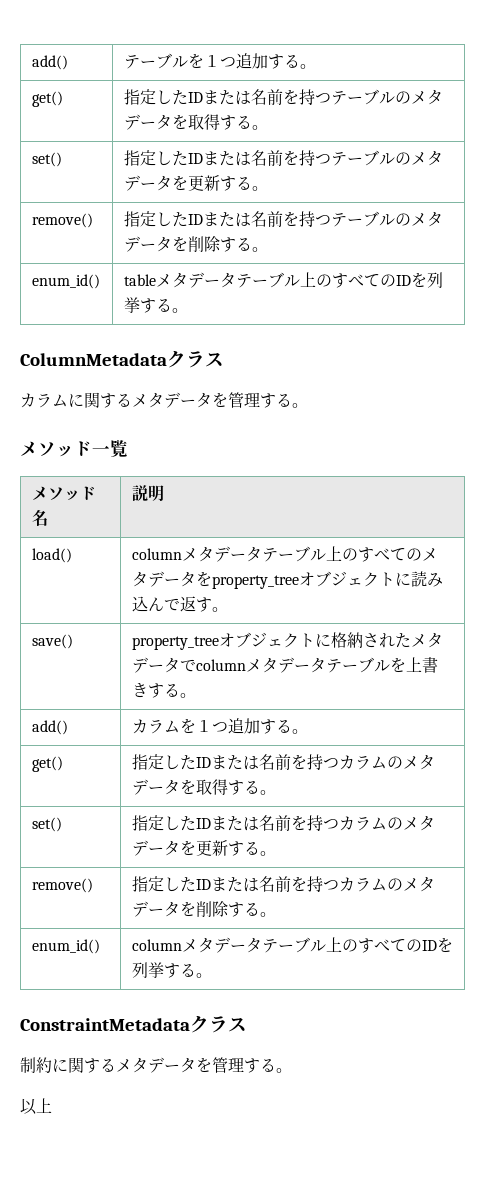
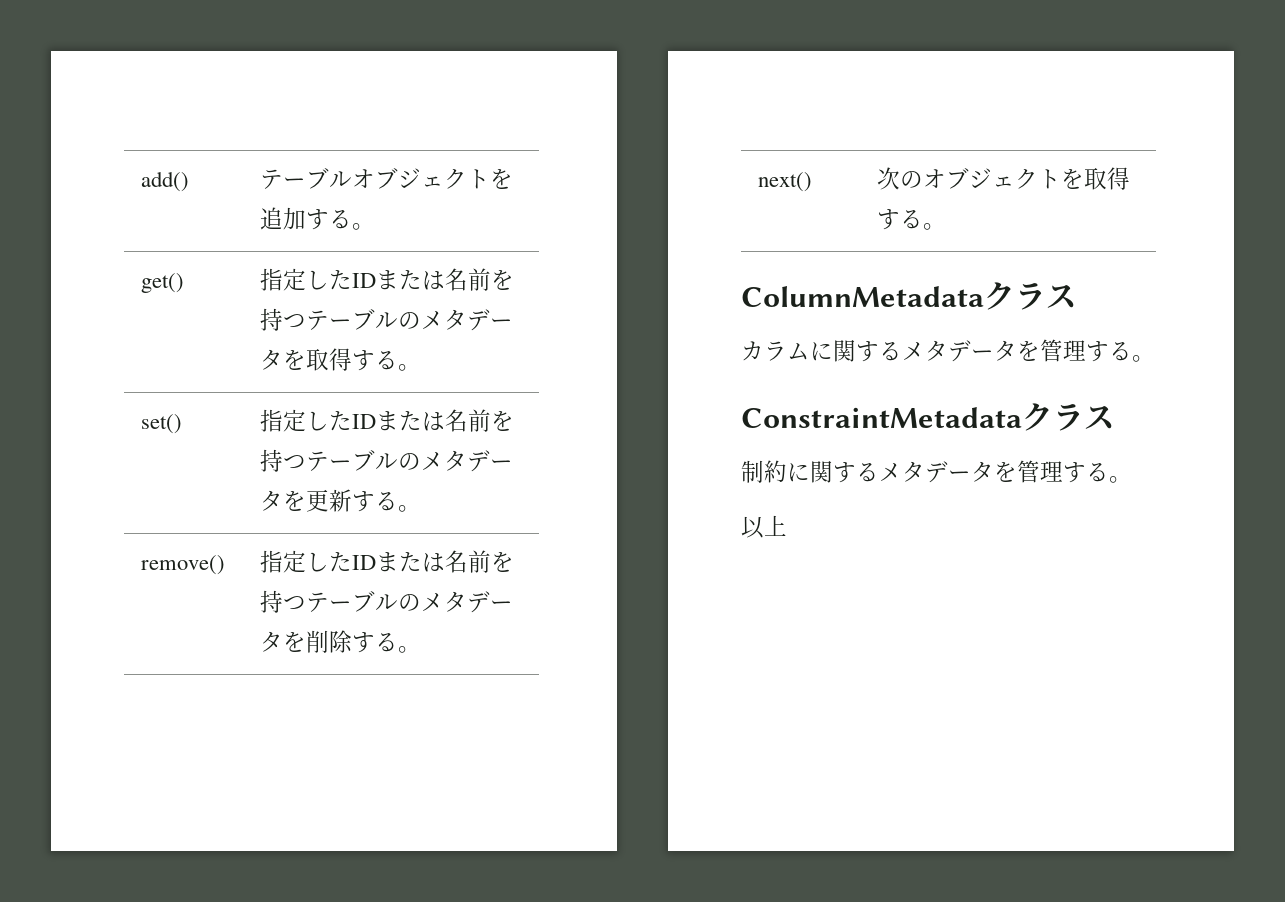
[187,53,236,69] を１つ -> [352,168,514,189] オブジェクトを
[31,274,100,289] [123,272,443,288] [123,297,140,313] enum_id() | tableメタデータテーブル上のすべてのIDを列挙 -> [758,172,813,192] [877,167,1131,190] next() | 次のオブジェクトを取得
[20,439,128,457] [31,486,96,500] [31,509,48,526] [131,485,164,501] [31,548,72,563] [131,546,438,562] [131,571,443,589] [131,596,228,612] [31,634,73,649] [131,632,443,650] [131,657,438,673] [131,683,196,698] [31,720,68,735] [131,718,308,734] [31,756,63,772] [131,754,435,770] [131,779,276,795] [31,817,62,832] [131,815,435,831] [131,840,276,856] [31,878,93,893] [131,876,435,892] [131,901,276,917] [31,939,100,954] [131,937,453,953] [131,962,212,978] // メソッド一覧 // メソッド名 | 説明 // load() | columnメタデータテーブル上のすべてのメタデータをproperty_treeオブジェクトに読み込んで返す。 // save() | property_treeオブジェクトに格納されたメタデータでcolumnメタデータテーブルを上書きする。 // add() | カラムを１つ追加する。 // get() | 指定したIDまたは名前を持つカラムのメタデータを取得する。 // set() | 指定したIDまたは名前を持つカラムのメタデータを更新する。 // remove() | 指定したIDまたは名前を持つカラムのメタデータを削除する。 // enum_id() | columnメタデータテーブル上のすべてのIDを列挙する。 -> (1155, 358) none

